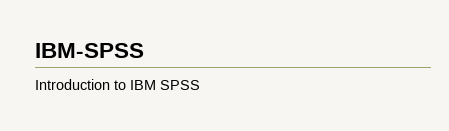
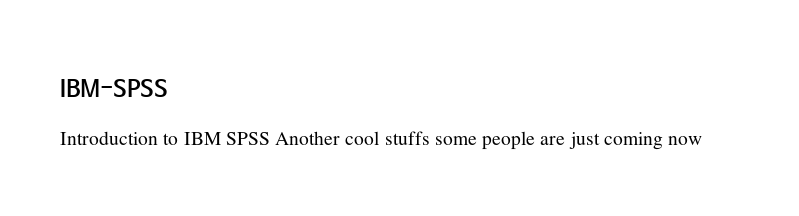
(200, 85) none -> [275,131,703,150] Another cool stuffs some people are just coming now

